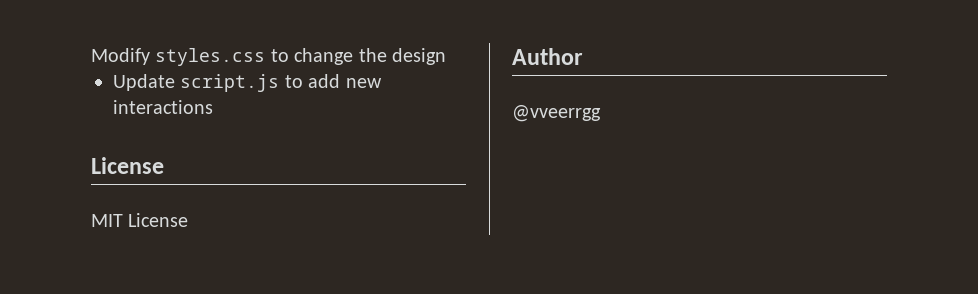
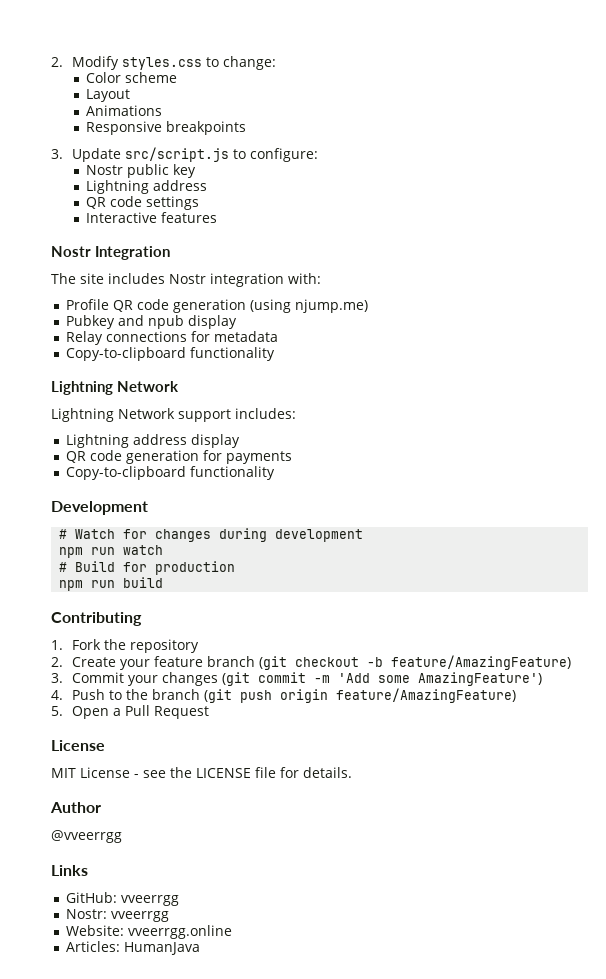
(91, 56) none -> [51,57,63,67] 2.
[294,48,446,65] [113,74,382,92] [113,100,213,114] [91,157,164,174] [91,213,189,227] [512,48,583,65] [512,105,601,122] change the design // Update script.js to add new interactions // License // MIT License // Author // @vveerrgg -> [222,56,276,70] [86,72,178,83] [86,89,131,102] [86,105,163,116] [86,121,247,135] [51,147,318,162] [86,164,197,178] [86,180,208,194] [86,196,200,210] [86,212,218,223] [51,246,170,260] [51,273,321,287] [65,299,368,313] [65,315,237,329] [65,331,278,345] [65,347,275,361] [51,381,179,395] [51,408,296,422] [65,434,240,448] [65,450,292,464] [65,466,275,480] [51,501,148,515] [59,528,364,542] [59,545,164,558] [59,561,236,575] [59,577,164,591] [51,612,142,626] [51,639,199,653] [51,655,571,670] [51,672,542,686] [51,688,516,703] [51,705,209,719] [51,740,105,751] [51,767,352,778] [50,802,101,813] [51,830,122,843] [51,865,88,876] [65,892,179,906] [65,909,169,922] [65,925,232,939] [65,941,200,955] change: // Color scheme // Layout // Animations // Responsive breakpoints // 3. Update src/script.js to configure: // Nostr public key // Lightning address // QR code settings // Interactive features // Nostr Integration // The site includes Nostr integration with: // Profile QR code generation (using njump.me) // Pubkey and npub display // Relay connections for metadata // Copy-to-clipboard functionality // Lightning Network // Lightning Network support includes: // Lightning address display // QR code generation for payments // Copy-to-clipboard functionality // Development // # Watch for changes during development // npm run watch // # Build for production // npm run build // Contributing // 1. Fork the repository // 2. Create your feature branch (git checkout -b feature/AmazingFeature) // 3. Commit your changes (git commit -m 'Add some AmazingFeature') // 4. Push to the branch (git push origin feature/AmazingFeature) // 5. Open a Pull Request // License // MIT License - see the LICENSE file for details. // Author // @vveerrgg // Links // GitHub: vveerrgg // Nostr: vveerrgg // Website: vveerrgg.online // Articles: HumanJava

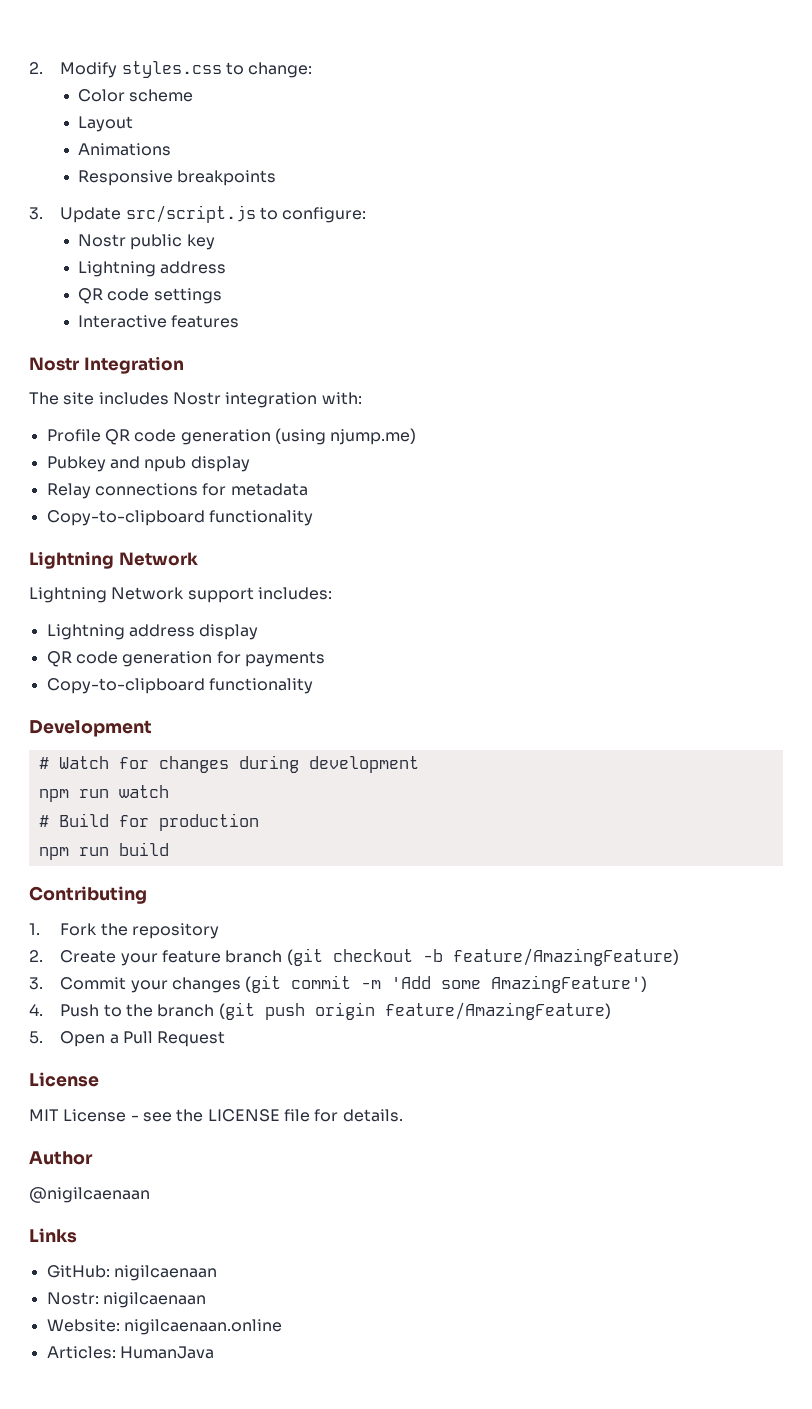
[51,830,122,843] @vveerrgg -> [29,1187,150,1203] @nigilcaenaan
[120,895,179,906] vveerrgg -> [113,1265,217,1281] nigilcaenaan
[110,911,169,922] vveerrgg -> [102,1292,206,1308] nigilcaenaan
[127,925,232,939] vveerrgg.online -> [123,1319,282,1335] nigilcaenaan.online

